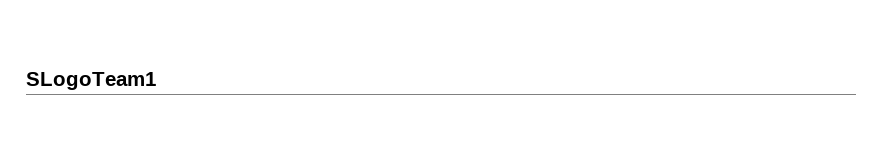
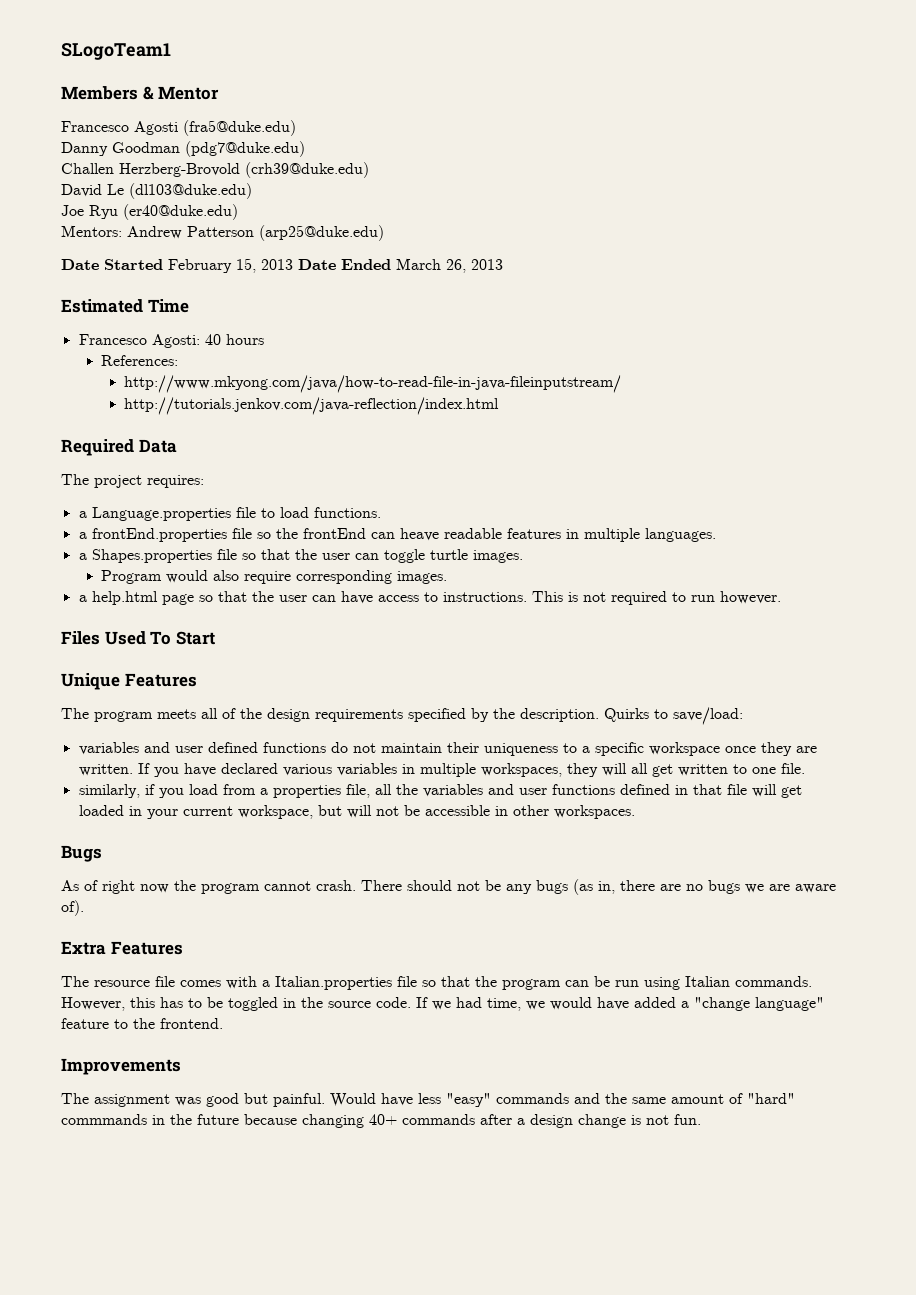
(156, 81) none -> [61,86,220,100] [61,120,296,136] [61,141,305,157] [61,162,369,178] [61,183,252,199] [61,204,238,220] [61,225,384,241] [61,258,503,273] [61,299,189,313] [78,334,264,348] [101,355,179,366] [124,375,622,393] [124,397,500,415] [61,439,177,456] [61,474,204,488] [78,507,381,521] [78,528,716,542] [78,549,523,563] [101,570,448,584] [78,591,781,605] [61,631,215,645] [61,673,197,690] [61,707,743,725] [78,742,817,756] [78,763,805,777] [78,784,802,798] [78,805,635,819] [61,845,102,862] [61,879,836,895] [61,900,84,916] [61,941,183,955] [61,976,812,990] [61,997,824,1011] [61,1018,223,1029] [61,1058,181,1075] [61,1093,795,1107] [61,1114,701,1128] // Members & Mentor // Francesco Agosti (fra5@duke.edu) // Danny Goodman (pdg7@duke.edu) // Challen Herzberg-Brovold (crh39@duke.edu) // David Le (dl103@duke.edu) // Joe Ryu (er40@duke.edu) // Mentors: Andrew Patterson (arp25@duke.edu) // Date Started February 15, 2013 Date Ended March 26, 2013 // Estimated Time // Francesco Agosti: 40 hours // References: // http://www.mkyong.com/java/how-to-read-file-in-java-fileinputstream/ // http://tutorials.jenkov.com/java-reflection/index.html // Required Data // The project requires: // a Language.properties file to load functions. // a frontEnd.properties file so the frontEnd can heave readable features in multiple languages. // a Shapes.properties file so that the user can toggle turtle images. // Program would also require corresponding images. // a help.html page so that the user can have access to instructions. This is not required to run however. // Files Used To Start // Unique Features // The program meets all of the design requirements specified by the description. Quirks to save/load: // variables and user defined functions do not maintain their uniqueness to a specific workspace once they are written. If you have declared various variables in multiple workspaces, they will all get written to one file. // similarly, if you load from a properties file, all the variables and user functions defined in that file will get loaded in your current workspace, but will not be accessible in other workspaces. // Bugs // As of right now the program cannot crash. There should not be any bugs (as in, there are no bugs we are aware of). // Extra Features // The resource file comes with a Italian.properties file so that the program can be run using Italian commands. However, this has to be toggled in the source code. If we had time, we would have added a "change language" feature to the frontend. // Improvements // The assignment was good but painful. Would have less "easy" commands and the same amount of "hard" commmands in the future because changing 40+ commands after a design change is not fun.

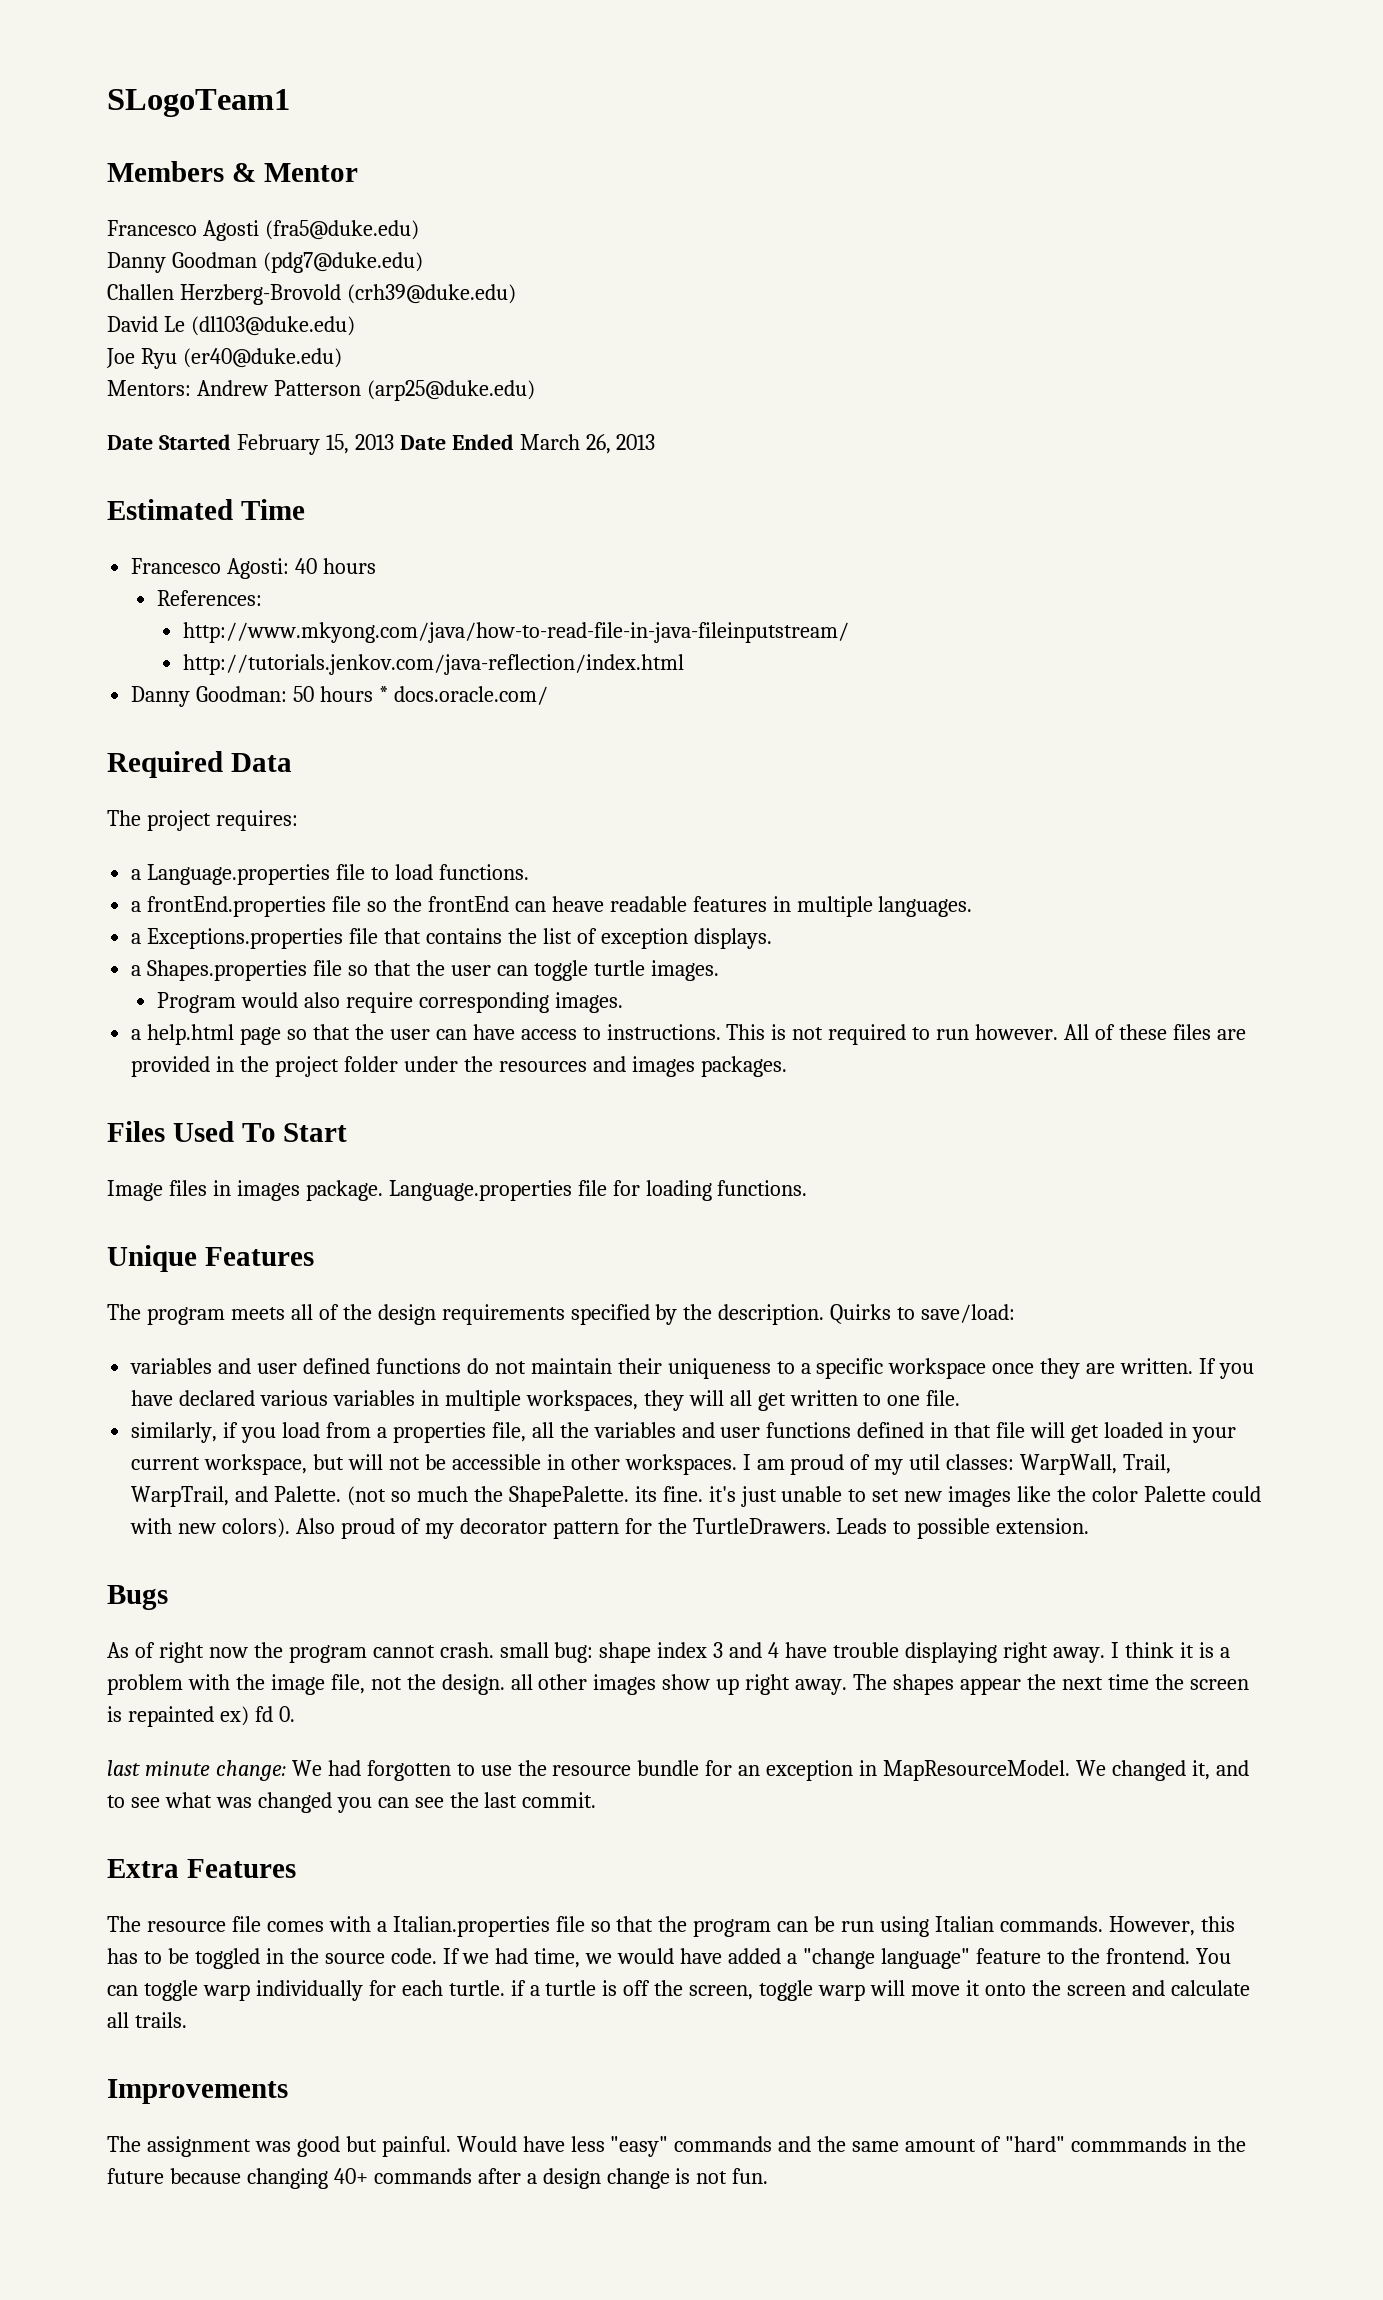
(500, 406) none -> [131,686,548,707] // Danny Goodman: 50 hours * docs.oracle.com/
(716, 535) none -> [131,928,772,949] // a Exceptions.properties file that contains the list of exception displays.
[61,631,215,645] // Files Used To Start -> [1064,1024,1246,1040] [131,1056,787,1077] [107,1121,348,1142] [107,1180,808,1201] All of these files are provided in the project folder under the resources and images packages. // Files Used To Start // Image files in images package. Language.properties file for loading functions.
(635, 812) none -> [742,1454,1172,1475] [131,1486,1261,1507] [130,1518,1090,1539] I am proud of my util classes: WarpWall, Trail, WarpTrail, and Palette. (not so much the ShapePalette. its fine. it's just unable to set new images like the color Palette could with new colors). Also proud of my decorator pattern for the TurtleDrawers. Leads to possible extension.
[361,879,836,895] [61,900,84,916] There should not be any bugs (as in, there are no bugs we are aware of). -> [499,1642,1230,1663] [107,1674,1249,1695] [107,1706,295,1727] [107,1760,1249,1781] [107,1792,597,1813] small bug: shape index 3 and 4 have trouble displaying right away. I think it is a problem with the image file, not the design. all other images show up right away. The shapes appear the next time the screen is repainted ex) fd 0. // last minute change: We had forgotten to use the resource bundle for an exception in MapResourceModel. We changed it, and to see what was changed you can see the last commit.
(223, 1023) none -> [1195,1948,1231,1964] [107,1980,1250,2001] [107,2012,187,2028] You can toggle warp individually for each turtle. if a turtle is off the screen, toggle warp will move it onto the screen and calculate all trails.

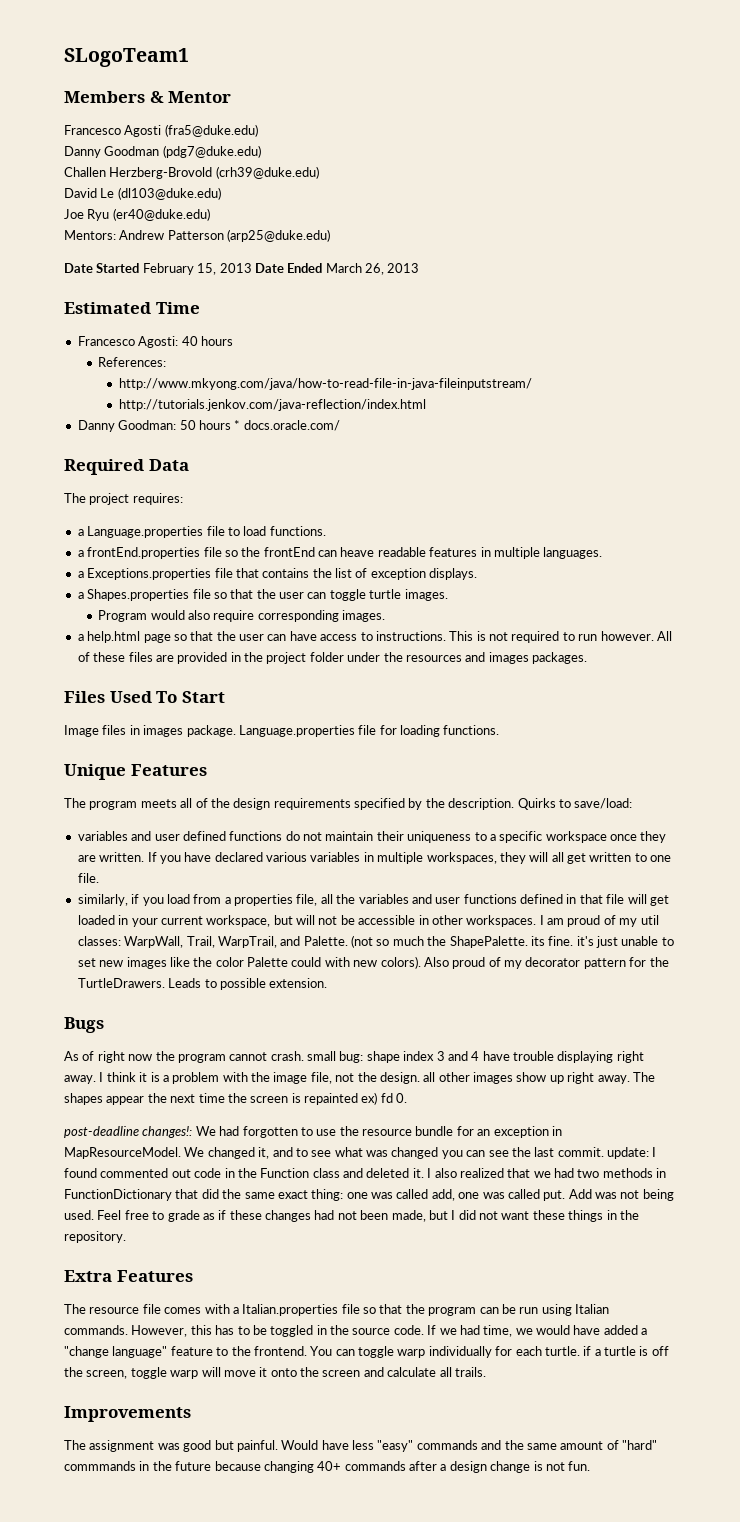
[107,1760,286,1781] last minute change: -> [64,1126,193,1138] post-deadline changes!:
(597, 1800) none -> [607,1147,657,1159] [64,1168,667,1178] [64,1189,674,1201] [64,1210,639,1222] [64,1231,126,1243] update: I found commented out code in the Function class and deleted it. I also realized that we had two methods in FunctionDictionary that did the same exact thing: one was called add, one was called put. Add was not being used. Feel free to grade as if these changes had not been made, but I did not want these things in the repository.

